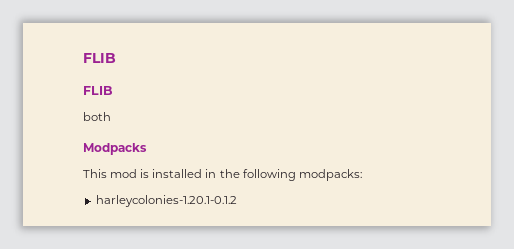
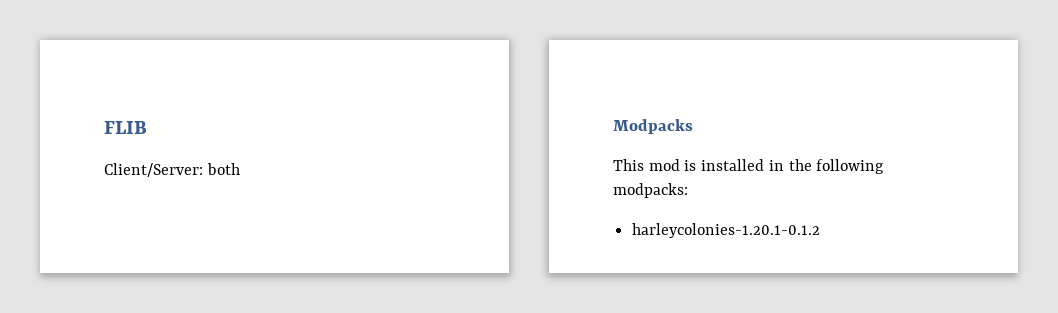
[83,53,116,63] [83,86,113,95] FLIB // FLIB // -> [104,121,147,134] [104,163,203,177] FLIB // Client/Server:

